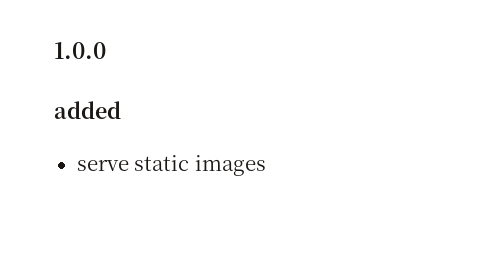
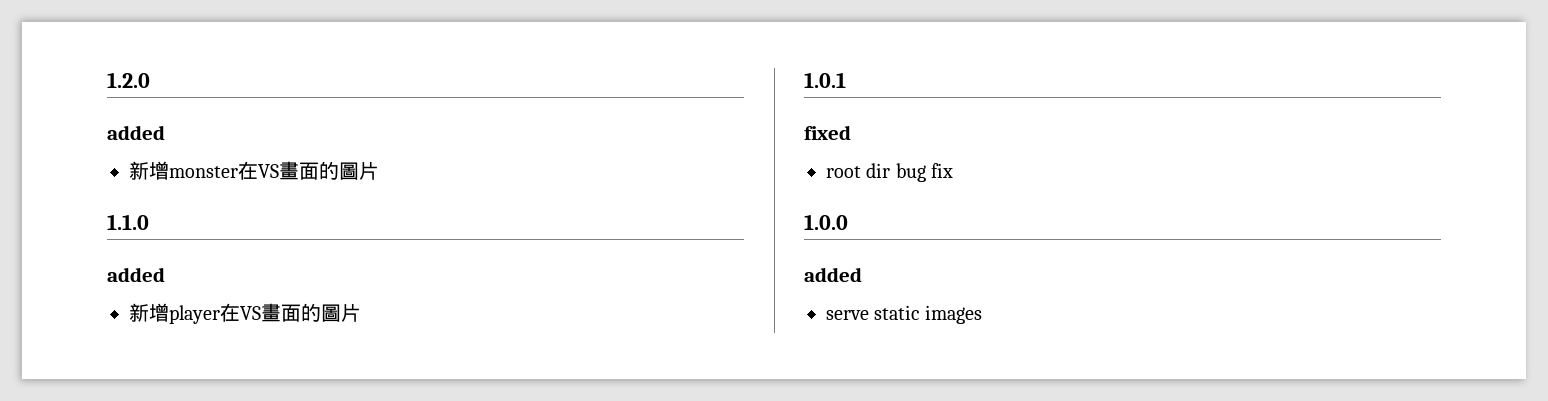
(54, 50) none -> [107,72,150,88] [107,125,165,140] [129,161,379,180] [107,214,149,230] [107,267,165,282] [129,303,361,324] [804,72,846,88] [804,125,851,140] [826,163,954,182] 1.2.0 // added // 新增monster在VS畫面的圖片 // 1.1.0 // added // 新增player在VS畫面的圖片 // 1.0.1 // fixed // root dir bug fix //

